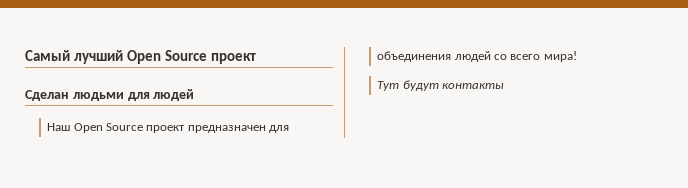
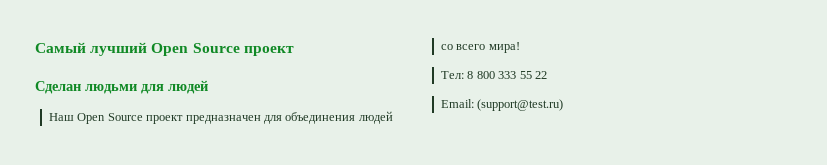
[377,80,505,91] Тут будут контакты -> [441,71,547,79] [441,99,564,111] Тел: 8 800 333 55 22 // Email: (support@test.ru)

